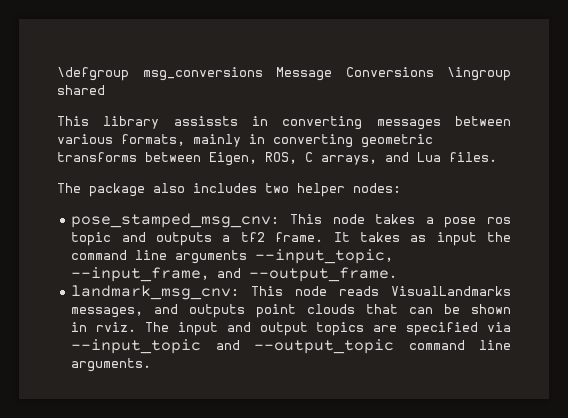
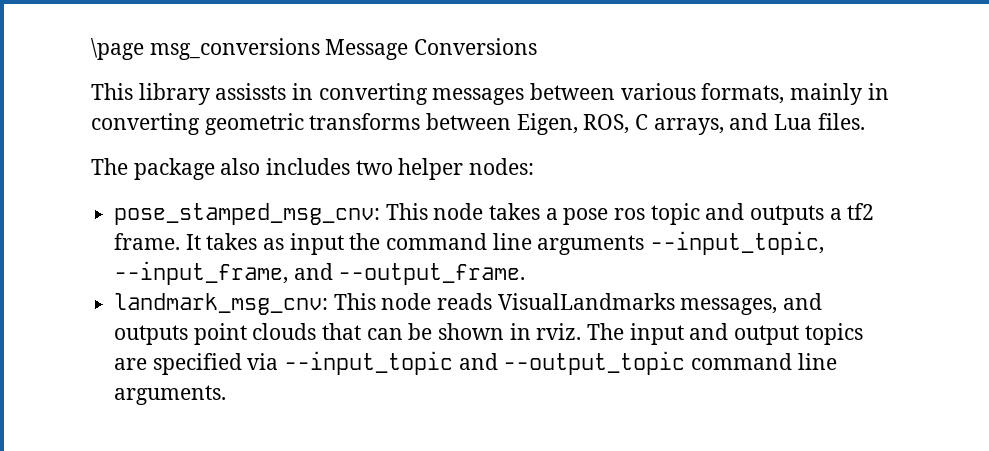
[57,67,129,81] \defgroup -> [91,38,144,60] \page
[447,67,511,81] [57,85,105,95] \ingroup shared -> (538, 46) none

